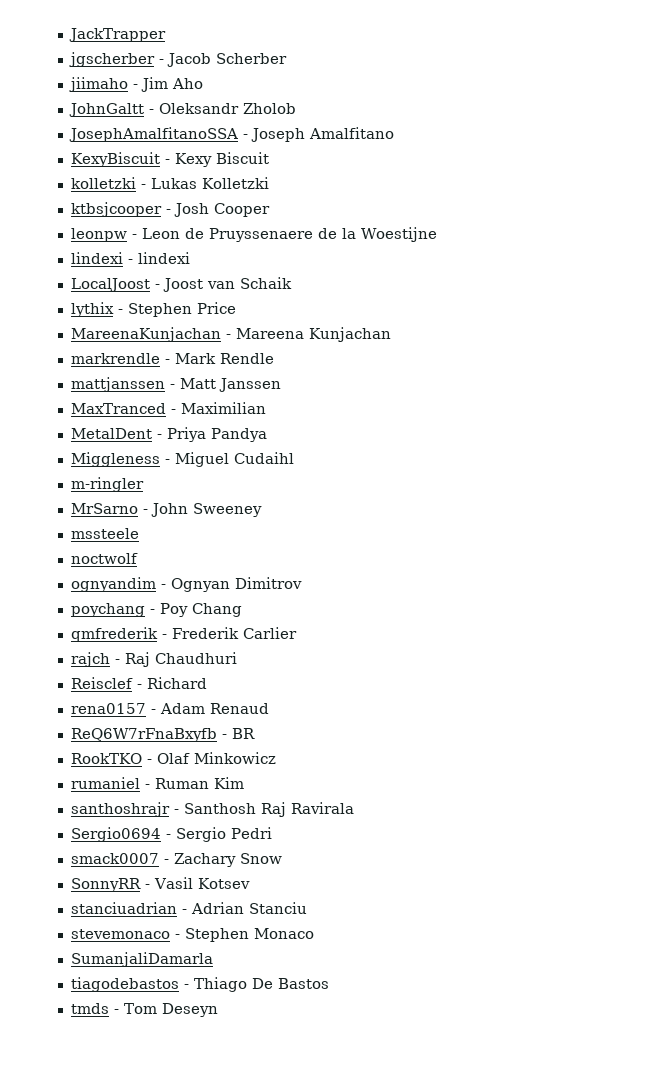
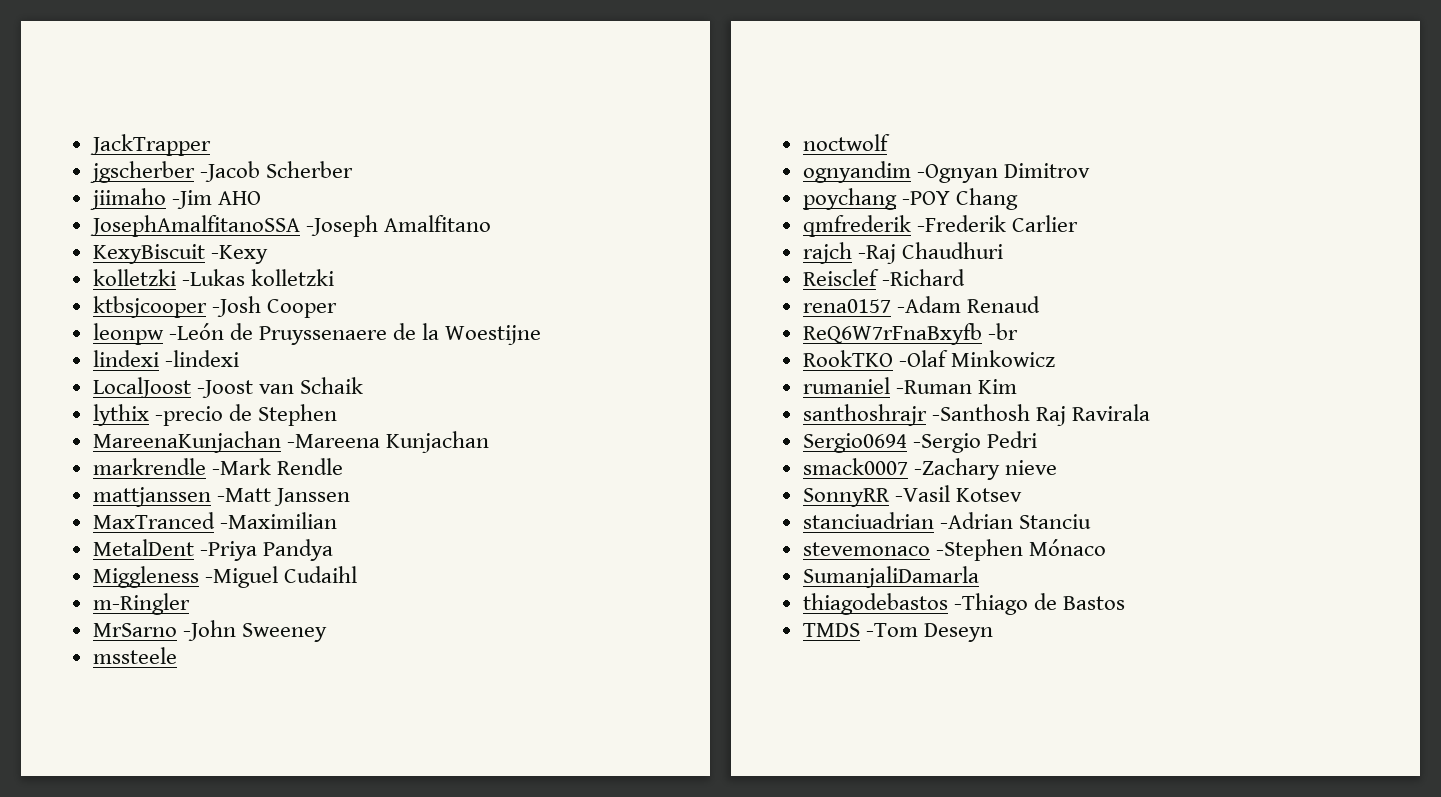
[158,53,211,67] - Jacob -> [199,161,260,182] -Jacob
[132,77,203,92] [68,103,296,117] - Jim Aho // JohnGaltt - Oleksandr Zholob -> [171,190,261,209] -Jim AHO
[242,128,305,142] - Joseph -> [305,215,378,237] -Joseph
[164,152,269,167] [70,177,269,189] - Kexy Biscuit // kolletzki - Lukas Kolletzki -> [210,245,268,264] [92,269,334,286] -Kexy // kolletzki -Lukas kolletzki
[165,203,209,217] - Josh -> [211,296,261,317] -Josh
[131,228,180,239] - Leon -> [168,323,224,340] -León
[127,252,190,264] - lindexi -> [164,350,239,367] -lindexi
[154,278,203,292] - Joost -> [196,380,253,398] -Joost
[117,302,236,317] - Stephen Price -> [154,404,337,426] -precio de Stephen
[225,328,304,339] - Mareena -> [286,434,380,448] -Mareena
[164,353,216,364] - Mark -> [211,458,271,475] -Mark
[169,378,216,389] - Matt -> [216,488,271,502] -Matt
[170,402,266,414] - Maximilian -> [219,512,337,529] -Maximilian
[156,427,206,442] - Priya -> [199,541,257,561] -Priya
[164,452,229,467] - Miguel -> [204,566,278,588] -Miguel
[70,477,144,492] m-ringler -> [92,593,190,615] m-Ringler
[142,503,188,517] - John -> [182,620,236,641] -John
[160,578,230,592] - Ognyan -> [916,164,998,183] -Ognyan
[149,603,188,617] - Poy -> [901,191,950,205] -POY
[161,627,239,639] - Frederik -> [916,215,1006,232] -Frederik
[114,652,150,667] - Raj -> [857,244,896,264] -Raj
[136,677,207,689] - Richard -> [881,269,965,286] -Richard
[150,703,205,714] - Adam -> [896,296,961,313] -Adam
[221,728,255,739] - BR -> [987,323,1018,340] -br
[146,753,190,764] - Olaf -> [898,350,948,367] -Olaf
[144,778,209,789] - Ruman -> [895,380,972,394] -Ruman
[173,803,256,814] - Santhosh -> [931,404,1030,421] -Santhosh
[165,827,226,842] - Sergio -> [912,433,981,453] -Sergio
[163,853,282,867] - Zachary Snow -> [913,458,1057,480] -Zachary nieve
[144,877,193,889] - Vasil -> [894,485,950,502] -Vasil
[181,902,244,914] - Adrian -> [939,512,1013,529] -Adrian
[174,928,314,942] [70,952,213,967] [70,977,329,992] [70,1003,157,1014] - Stephen Monaco // SumanjaliDamarla // tiagodebastos - Thiago De Bastos // tmds - Tom -> [935,539,1106,561] [802,566,979,588] [802,593,1125,615] [802,623,918,637] -Stephen Mónaco // SumanjaliDamarla // thiagodebastos -Thiago de Bastos // TMDS -Tom

